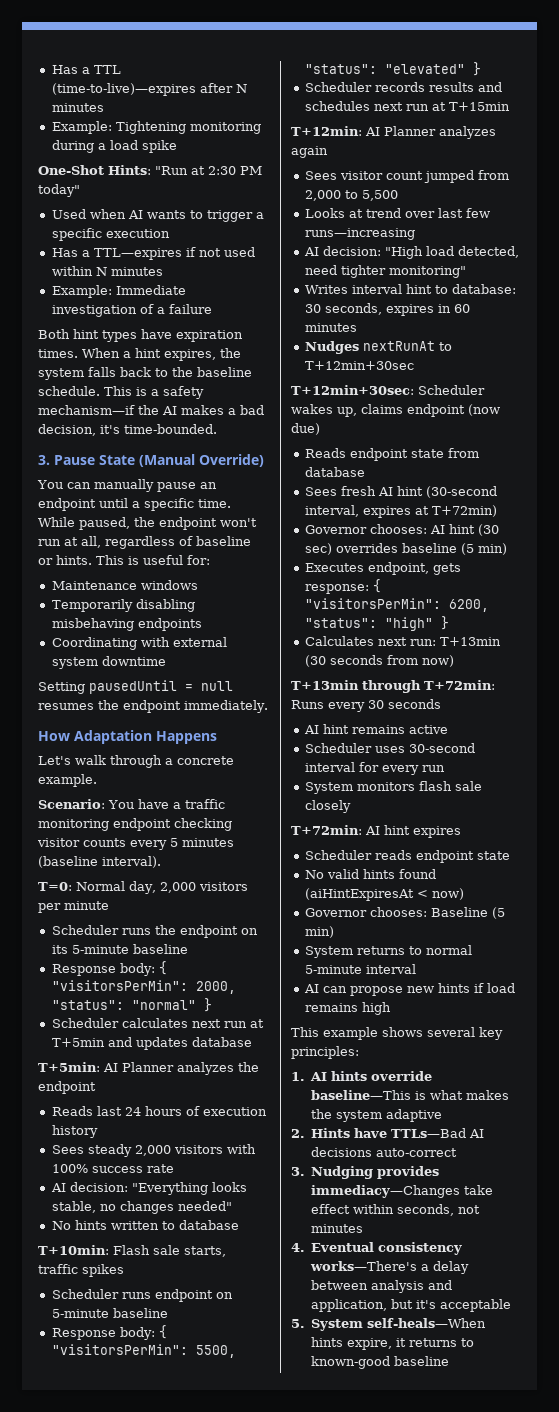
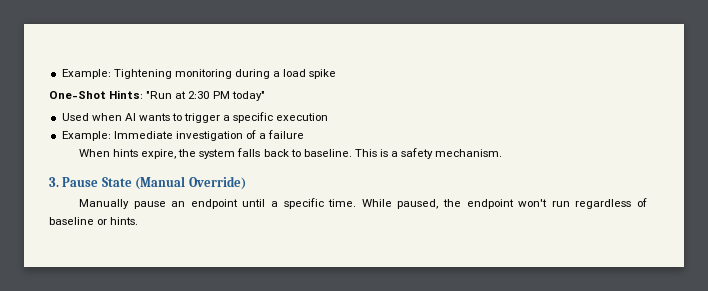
[51,65,121,74] [51,83,247,96] [51,103,104,112] Has a TTL (time-to-live)—expires after N minutes // -> (61, 74) none
[51,247,255,260] [51,266,163,276] // Has a TTL—expires if not used within N minutes -> (329, 117) none
[38,329,243,342] [38,348,216,361] Both hint types have expiration times. When a hint expires, -> [78,149,177,159] When hints expire,
[172,367,252,377] [38,386,100,396] the baseline schedule. -> [303,149,352,157] baseline.
[38,405,264,415] [38,424,217,436] mechanism—if the AI makes a bad decision, it's time-bounded. -> [435,149,503,157] mechanism.
[37,479,154,492] You can manually -> [78,199,129,209] Manually
[64,536,101,548] at all, -> (570, 204) none
[96,555,210,565] [51,580,198,590] [51,599,195,612] [51,618,202,631] [51,637,227,650] [51,656,166,669] [38,680,233,694] [38,700,268,713] [38,730,217,744] [38,755,234,768] [38,774,97,787] [38,799,225,809] [38,818,232,831] [37,838,234,850] [38,856,161,868] [38,881,248,894] [38,901,109,913] [51,925,258,938] [51,944,188,954] [51,961,167,976] [51,980,236,994] [51,998,212,1012] [51,1018,264,1028] [51,1037,252,1050] [38,1062,259,1075] [38,1081,96,1094] [51,1106,267,1116] [51,1125,98,1138] [51,1144,256,1157] [51,1164,174,1173] [50,1182,247,1195] [51,1201,232,1214] [51,1220,239,1230] [38,1245,226,1257] [38,1264,124,1277] [51,1289,233,1302] [51,1308,168,1318] [51,1325,167,1340] [51,1344,236,1358] [304,62,481,76] [304,82,502,92] [304,101,510,111] [291,126,496,139] [291,146,328,158] [304,170,509,183] [304,190,398,201] [304,208,490,218] [304,228,415,240] [303,246,519,259] [304,265,466,278] [304,284,516,294] [304,303,470,316] [304,323,357,332] [304,341,452,354] [304,361,414,370] [291,385,485,395] [291,404,500,417] [291,423,320,435] [304,448,479,461] [304,467,365,477] [304,486,497,498] [304,505,497,518] [304,524,499,536] [304,543,507,555] [304,562,461,575] [304,579,381,594] [304,598,489,612] [304,616,449,631] [304,636,501,646] [304,655,454,667] [291,680,495,693] [291,699,441,712] [303,724,448,734] [304,743,475,753] [304,762,445,775] [304,781,482,794] [304,800,351,813] [291,825,461,838] [304,850,510,863] [304,869,436,879] [304,888,464,901] [304,907,505,919] [304,926,334,938] [304,945,472,958] [304,964,416,974] [303,983,515,996] [304,1002,391,1015] [291,1027,503,1040] [291,1046,359,1059] [291,1071,433,1081] [311,1090,510,1100] [311,1109,443,1122] [291,1128,485,1138] [311,1147,458,1157] [291,1166,440,1179] [311,1185,494,1198] [311,1204,481,1216] [311,1224,364,1233] [291,1242,463,1255] [310,1261,470,1274] [311,1280,453,1293] [311,1299,512,1312] [291,1318,487,1331] [311,1337,475,1350] [311,1356,450,1369] This is useful for: // Maintenance windows // Temporarily disabling misbehaving endpoints // Coordinating with external system downtime // Setting pausedUntil = null resumes the endpoint immediately. // How Adaptation Happens // Let's walk through a concrete example. // Scenario: You have a traffic monitoring endpoint checking visitor counts every 5 minutes (baseline interval). // T=0: Normal day, 2,000 visitors per minute // Scheduler runs the endpoint on its 5-minute baseline // Response body: { "visitorsPerMin": 2000, "status": "normal" } // Scheduler calculates next run at T+5min and updates database // T+5min: AI Planner analyzes the endpoint // Reads last 24 hours of execution history // Sees steady 2,000 visitors with 100% success rate // AI decision: "Everything looks stable, no changes needed" // No hints written to database // T+10min: Flash sale starts, traffic spikes // Scheduler runs endpoint on 5-minute baseline // Response body: { "visitorsPerMin": 5500, "status": "elevated" } // Scheduler records results and schedules next run at T+15min // T+12min: AI Planner analyzes again // Sees visitor count jumped from 2,000 to 5,500 // Looks at trend over last few runs—increasing // AI decision: "High load detected, need tighter monitoring" // Writes interval hint to database: 30 seconds, expires in 60 minutes // Nudges nextRunAt to T+12min+30sec // T+12min+30sec: Scheduler wakes up, claims endpoint (now due) // Reads endpoint state from database // Sees fresh AI hint (30-second interval, expires at T+72min) // Governor chooses: AI hint (30 sec) overrides baseline (5 min) // Executes endpoint, gets response: { "visitorsPerMin": 6200, "status": "high" } // Calculates next run: T+13min (30 seconds from now) // T+13min through T+72min: Runs every 30 seconds // AI hint remains active // Scheduler uses 30-second interval for every run // System monitors flash sale closely // T+72min: AI hint expires // Scheduler reads endpoint state // No valid hints found (aiHintExpiresAt < now) // Governor chooses: Baseline (5 min) // System returns to normal 5-minute interval // AI can propose new hints if load remains high // This example shows several key principles: // 1. AI hints override baseline—This is what makes the system adaptive // 2. Hints have TTLs—Bad AI decisions auto-correct // 3. Nudging provides immediacy—Changes take effect within seconds, not minutes // 4. Eventual consistency works—There's a delay between analysis and application, but it's acceptable // 5. System self-heals—When hints expire, it returns to known-good baseline -> (139, 221) none

